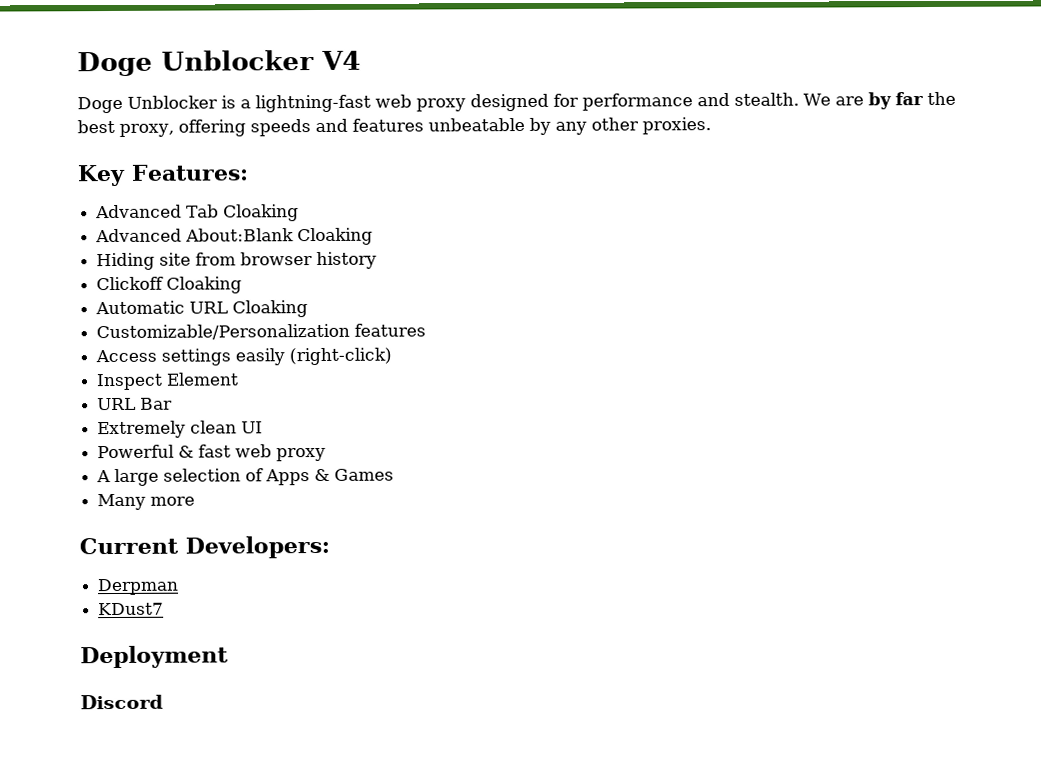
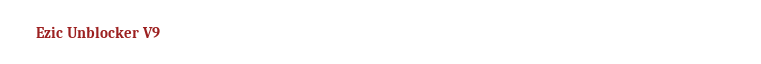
[77,50,361,77] [77,91,956,114] [77,117,711,137] [77,164,249,187] [95,204,300,222] [95,227,374,246] [96,251,378,271] [96,276,243,294] [95,300,309,318] [96,323,427,341] [95,347,393,366] [96,372,240,391] [97,397,174,411] [97,420,264,439] [97,444,327,462] [96,468,395,486] [97,493,196,511] [79,535,330,559] [97,578,180,596] [98,602,165,616] [80,645,229,669] [80,694,163,710] Doge Unblocker V4 // Doge Unblocker is a lightning-fast web proxy designed for performance and stealth. We are by far the best proxy, offering speeds and features unbeatable by any other proxies. // Key Features: // Advanced Tab Cloaking // Advanced About:Blank Cloaking // Hiding site from browser history // Clickoff Cloaking // Automatic URL Cloaking // Customizable/Personalization features // Access settings easily (right-click) // Inspect Element // URL Bar // Extremely clean UI // Powerful & fast web proxy // A large selection of Apps & Games // Many more // Current Developers: // Derpman // KDust7 // Deployment // Discord -> [36,26,161,38] Ezic Unblocker V9

